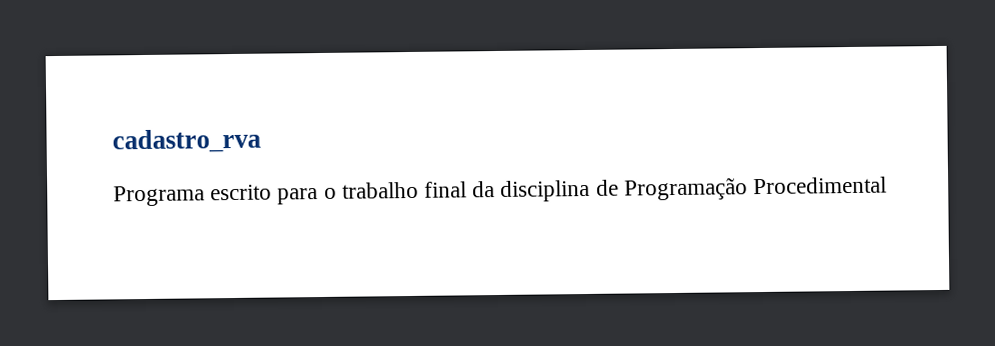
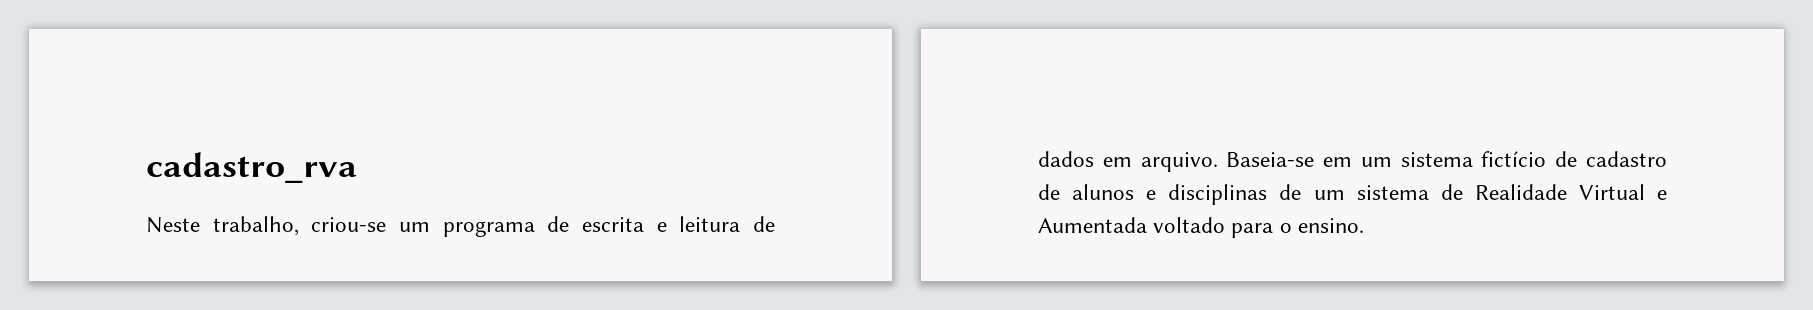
[113,176,888,207] Programa escrito para o trabalho final da disciplina de Programação Procedimental -> [146,216,775,237] [1038,151,1667,172] [1038,184,1667,205] [1038,217,1364,238] Neste trabalho, criou-se um programa de escrita e leitura de dados em arquivo. Baseia-se em um sistema fictício de cadastro de alunos e disciplinas de um sistema de Realidade Virtual e Aumentada voltado para o ensino.

